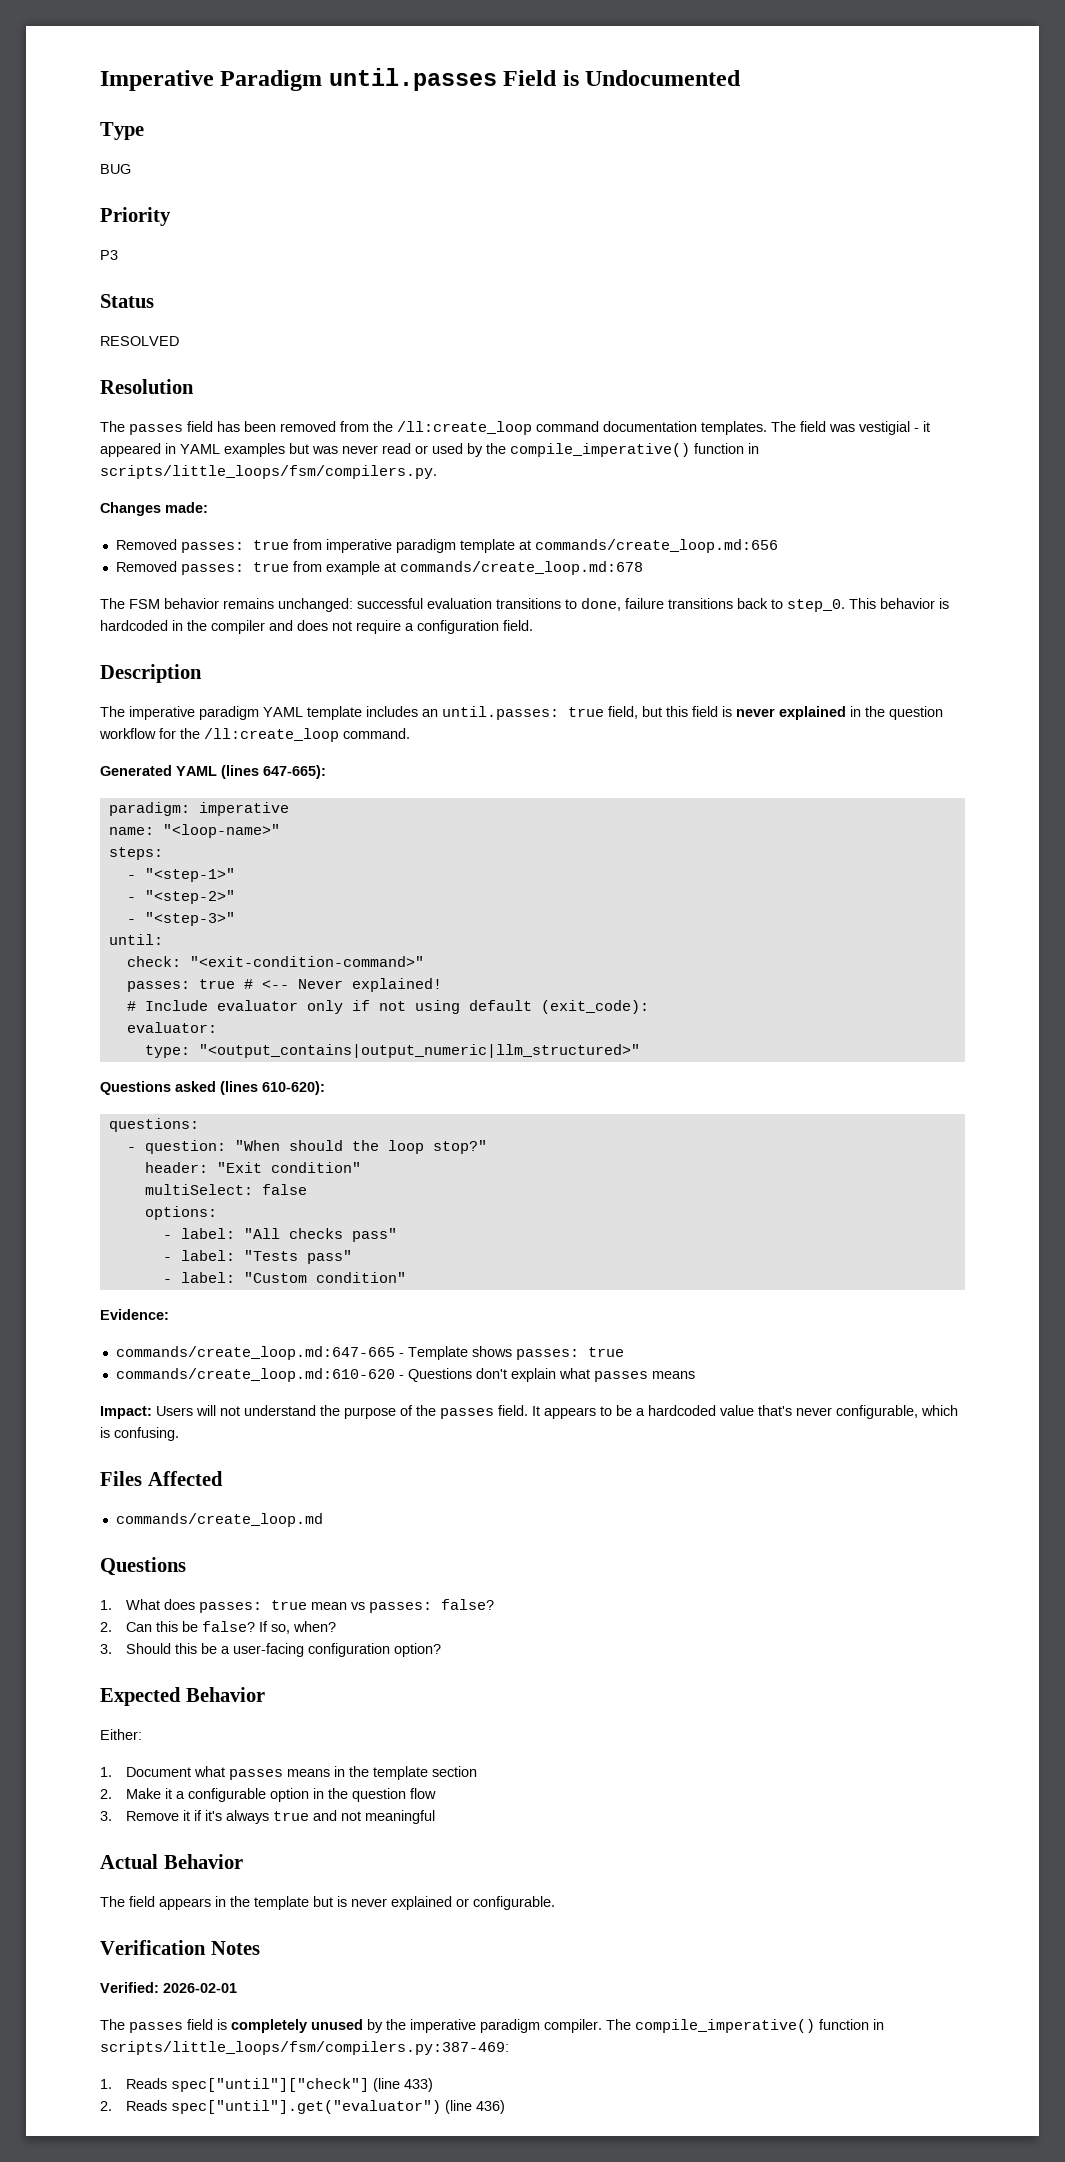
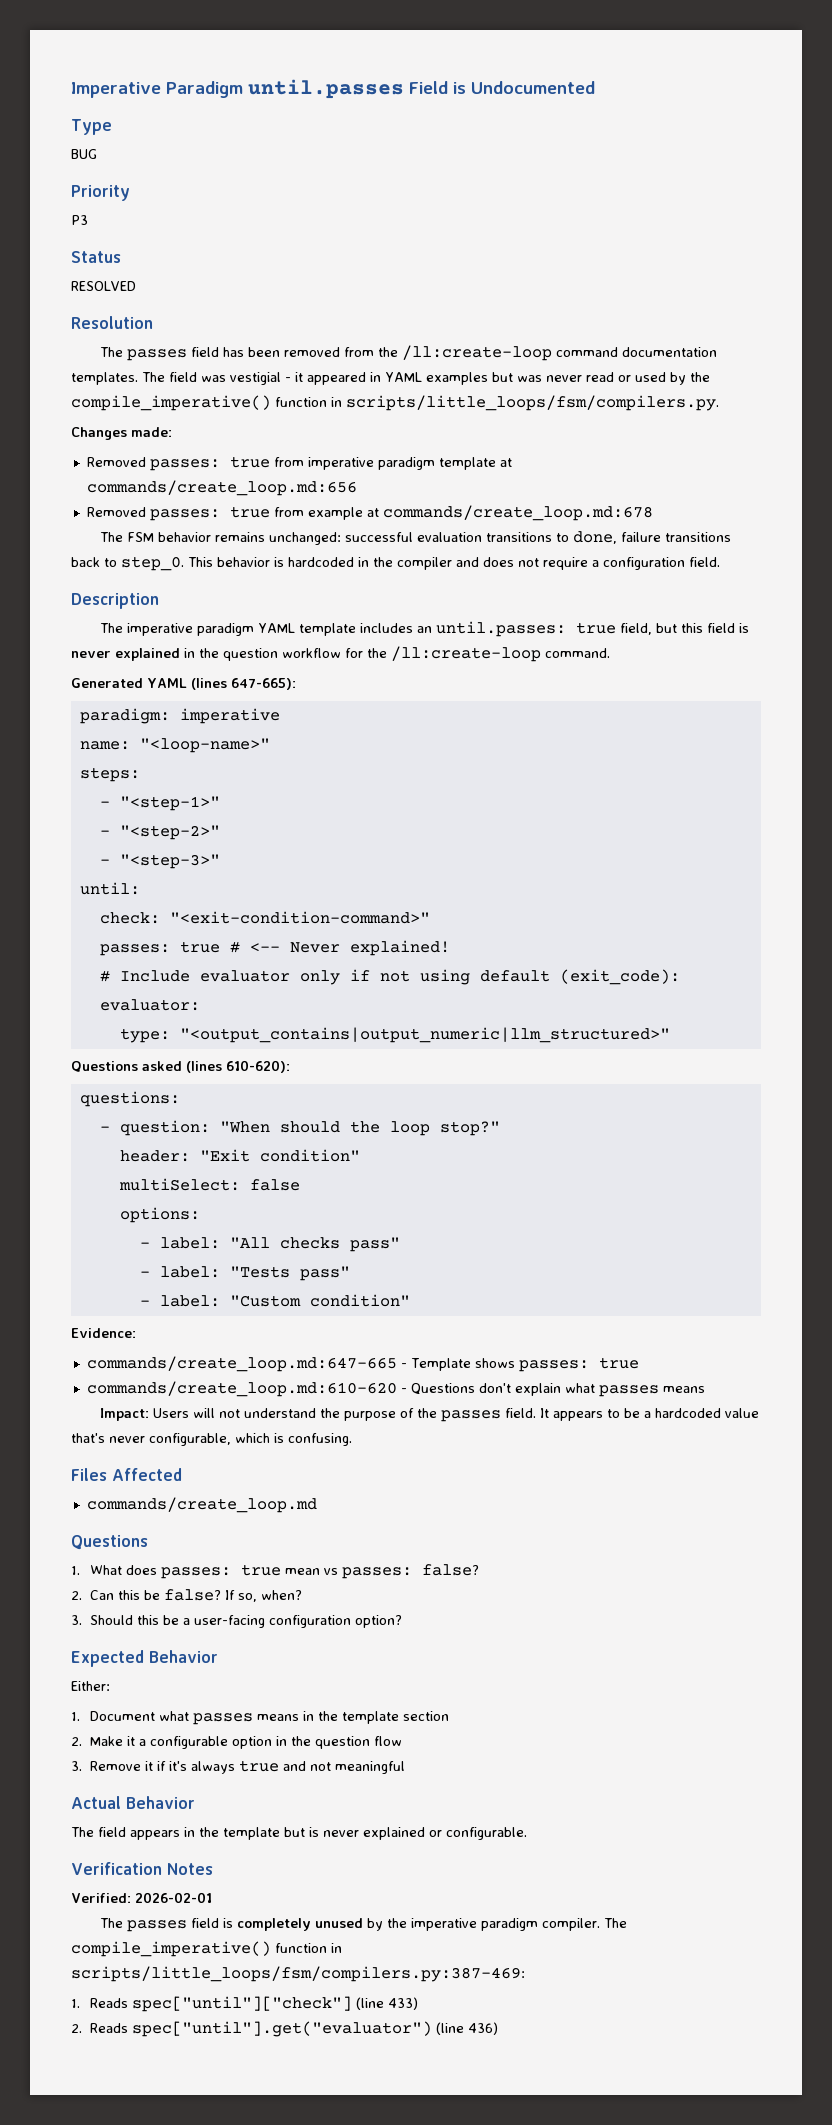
[397,421,532,435] /ll:create_loop -> [401,345,552,361] /ll:create-loop
[204,728,339,742] /ll:create_loop -> [391,646,541,662] /ll:create-loop

